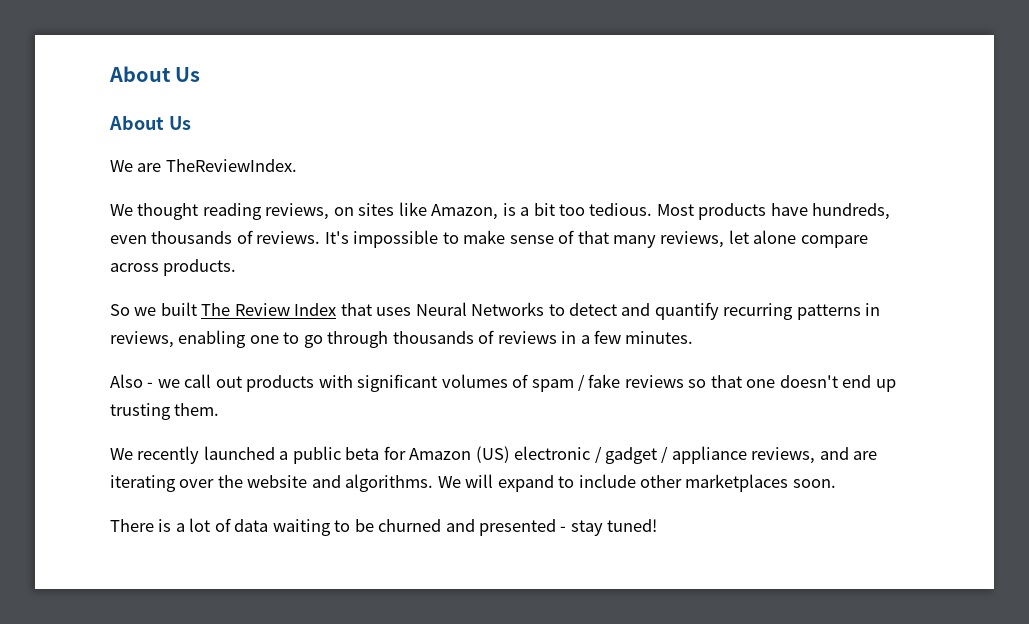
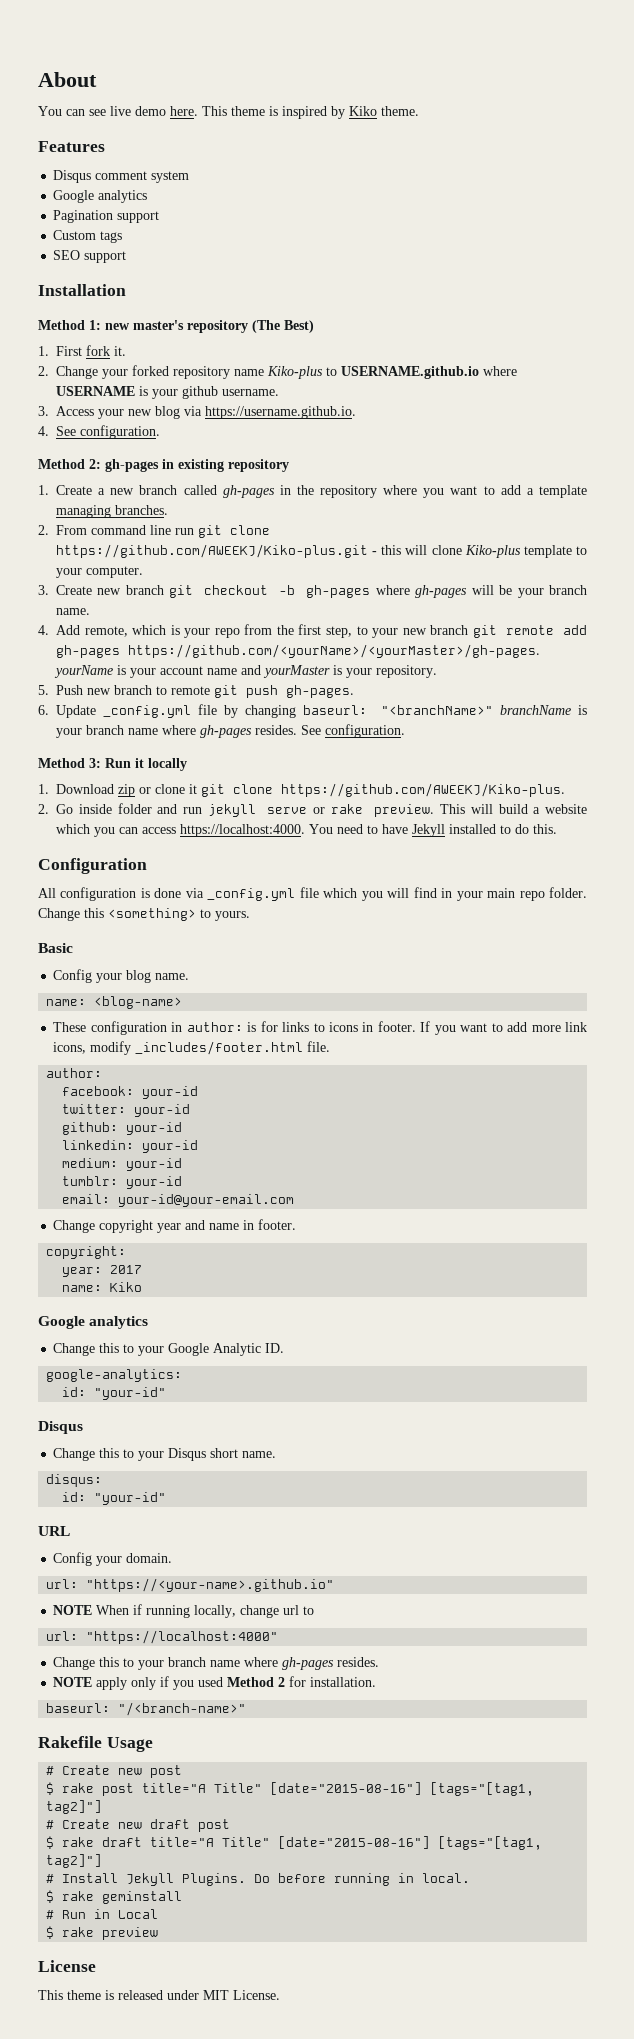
[109,66,201,82] [109,115,191,130] [110,159,297,172] [110,202,891,220] [110,230,868,248] [110,259,237,276] [110,302,881,320] [110,330,694,348] [110,374,896,392] [110,403,220,420] [110,446,878,464] [110,474,836,492] [110,518,658,536] About Us // About Us // We are TheReviewIndex. // We thought reading reviews, on sites like Amazon, is a bit too tedious. Most products have hundreds, even thousands of reviews. It's impossible to make sense of that many reviews, let alone compare across products. // So we built The Review Index that uses Neural Networks to detect and quantify recurring patterns in reviews, enabling one to go through thousands of reviews in a few minutes. // Also - we call out products with significant volumes of spam / fake reviews so that one doesn't end up trusting them. // We recently launched a public beta for Amazon (US) electronic / gadget / appliance reviews, and are iterating over the website and algorithms. We will expand to include other marketplaces soon. // There is a lot of data waiting to be churned and presented - stay tuned! -> [38,72,97,87] [38,106,419,119] [38,141,105,152] [53,170,190,183] [53,190,148,203] [53,210,160,223] [53,230,123,243] [53,250,127,263] [38,284,126,296] [38,320,314,333] [38,345,126,356] [38,365,517,379] [56,386,279,399] [38,406,356,419] [38,425,160,439] [38,459,289,472] [38,485,587,498] [56,505,168,518] [38,525,270,538] [56,544,588,558] [56,566,143,578] [38,585,587,598] [56,608,90,615] [38,624,587,638] [56,644,540,658] [54,665,437,678] [38,685,354,698] [38,704,587,718] [56,724,405,738] [38,758,187,771] [38,783,565,797] [38,803,587,817] [56,824,557,837] [38,858,147,874] [38,887,587,901] [38,908,250,921] [38,943,73,953] [53,969,190,983] [46,996,183,1009] [53,1021,587,1035] [53,1041,331,1055] [46,1068,103,1078] [62,1086,199,1099] [62,1104,191,1117] [62,1122,183,1135] [62,1140,199,1153] [62,1158,183,1171] [62,1176,183,1189] [62,1194,295,1207] [53,1219,297,1233] [46,1246,127,1259] [62,1265,143,1277] [62,1282,143,1292] [38,1316,149,1329] [53,1343,285,1356] [46,1369,183,1382] [62,1387,167,1400] [38,1421,83,1434] [53,1448,277,1461] [46,1474,103,1487] [62,1492,167,1505] [38,1526,70,1536] [53,1552,173,1566] [46,1578,335,1592] [53,1604,315,1618] [46,1630,279,1644] [53,1657,380,1670] [53,1676,377,1690] [46,1702,247,1716] [38,1736,153,1752] [46,1765,183,1778] [46,1782,535,1796] [46,1800,103,1814] [46,1819,231,1832] [46,1836,543,1850] [46,1854,103,1868] [46,1873,471,1886] [46,1890,183,1904] [46,1909,159,1919] [46,1926,159,1940] [38,1960,96,1972] [38,1990,280,2000] About // You can see live demo here. This theme is inspired by Kiko theme. // Features // Disqus comment system // Google analytics // Pagination support // Custom tags // SEO support // Installation // Method 1: new master's repository (The Best) // 1. First fork it. // 2. Change your forked repository name Kiko-plus to USERNAME.github.io where USERNAME is your github username. // 3. Access your new blog via https://username.github.io. // 4. See configuration. // Method 2: gh-pages in existing repository // 1. Create a new branch called gh-pages in the repository where you want to add a template managing branches. // 2. From command line run git clone https://github.com/AWEEKJ/Kiko-plus.git - this will clone Kiko-plus template to your computer. // 3. Create new branch git checkout -b gh-pages where gh-pages will be your branch name. // 4. Add remote, which is your repo from the first step, to your new branch git remote add gh-pages https://github.com/<yourName>/<yourMaster>/gh-pages. yourName is your account name and yourMaster is your repository. // 5. Push new branch to remote git push gh-pages. // 6. Update _config.yml file by changing baseurl: "<branchName>" branchName is your branch name where gh-pages resides. See configuration. // Method 3: Run it locally // 1. Download zip or clone it git clone https://github.com/AWEEKJ/Kiko-plus. // 2. Go inside folder and run jekyll serve or rake preview. This will build a website which you can access https://localhost:4000. You need to have Jekyll installed to do this. // Configuration // All configuration is done via _config.yml file which you will find in your main repo folder. Change this <something> to yours. // Basic // Config your blog name. // name: <blog-name> // These configuration in author: is for links to icons in footer. If you want to add more link icons, modify _includes/footer.html file. // author: // facebook: your-id // twitter: your-id // github: your-id // linkedin: your-id // medium: your-id // tumblr: your-id // email: your-id@your-email.com // Change copyright year and name in footer. // copyright: // year: 2017 // name: Kiko // Google analytics // Change this to your Google Analytic ID. // google-analytics: // id: "your-id" // Disqus // Change this to your Disqus short name. // disqus: // id: "your-id" // URL // Config your domain. // url: "https://<your-name>.github.io" // NOTE When if running locally, change url to // url: "https://localhost:4000" // Change this to your branch name where gh-pages resides. // NOTE apply only if you used Method 2 for installation. // baseurl: "/<branch-name>" // Rakefile Usage // # Create new post // $ rake post title="A Title" [date="2015-08-16"] [tags="[tag1, tag2]"] // # Create new draft post // $ rake draft title="A Title" [date="2015-08-16"] [tags="[tag1, tag2]"] // # Install Jekyll Plugins. Do before running in local. // $ rake geminstall // # Run in Local // $ rake preview // License // This theme is released under MIT License.

